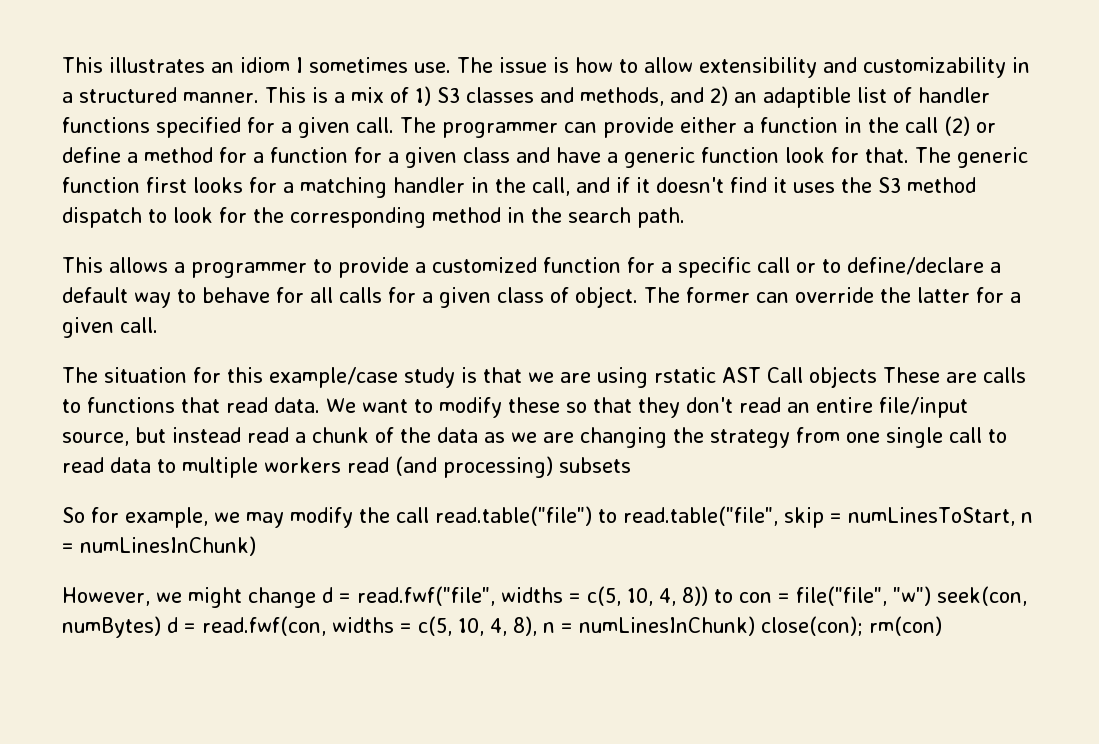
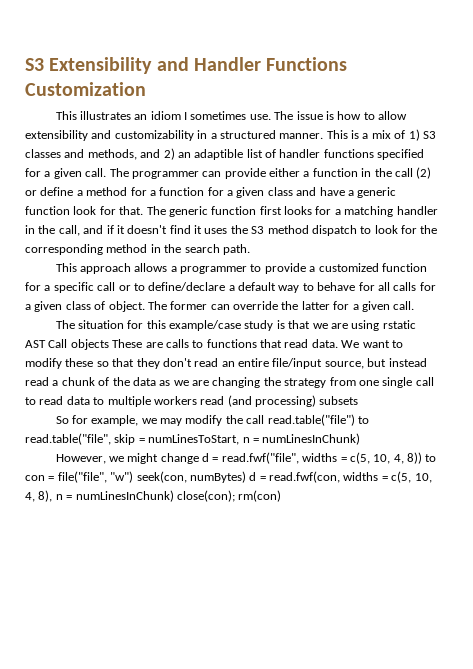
(62, 65) none -> [25,57,348,74] [25,82,146,96] S3 Extensibility and Handler Functions Customization //
(103, 265) none -> [79,263,131,274] approach

